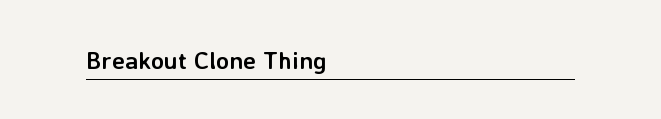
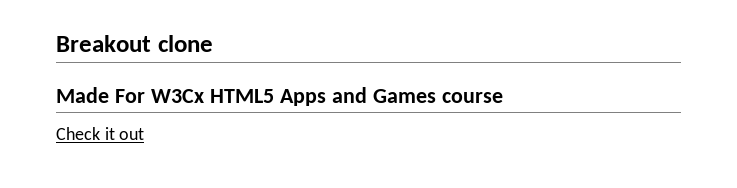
[194,52,327,74] Clone Thing -> [157,35,213,52] [56,87,503,106] [56,127,145,140] clone // Made For W3Cx HTML5 Apps and Games course // Check it out

